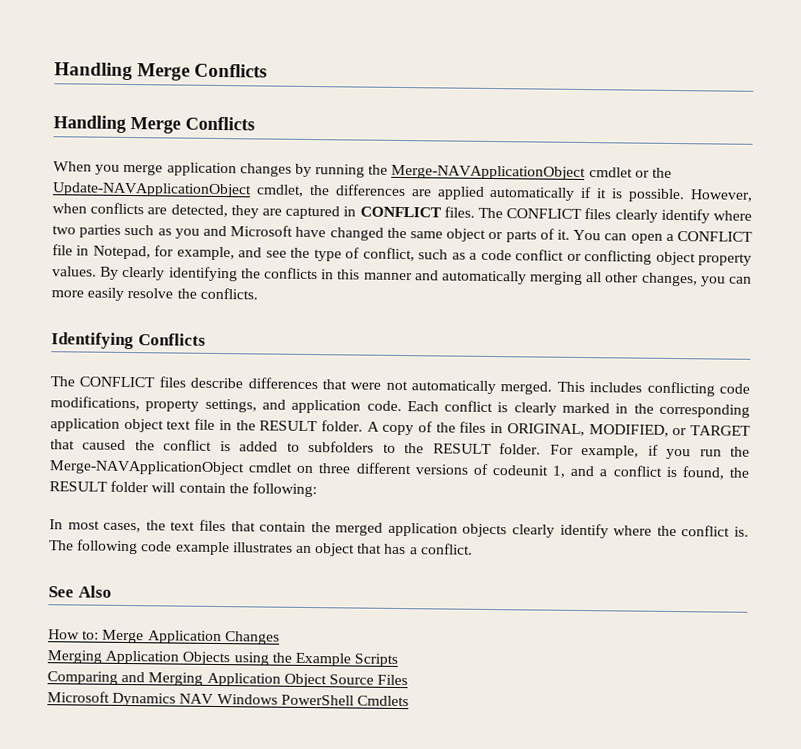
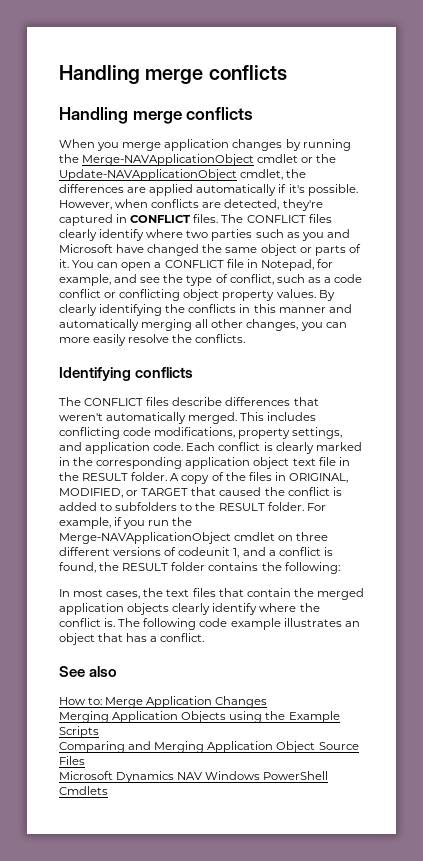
[54,62,268,81] [53,115,255,134] Handling Merge Conflicts // Handling Merge Conflicts -> [59,65,287,84] [59,107,254,124] Handling merge conflicts // Handling merge conflicts
[596,188,624,199] it is -> [288,184,305,193] it's
[230,205,282,219] they are -> [282,199,323,211] they're
[137,333,206,346] Conflicts -> [135,367,194,378] conflicts
[350,380,408,391] were not -> [59,413,103,421] weren't
[151,482,226,494] will contain -> [208,562,259,571] contains
[77,585,112,598] Also -> [89,666,118,677] also

